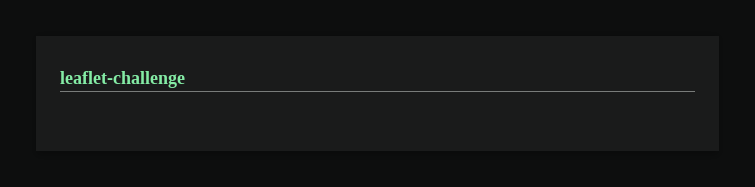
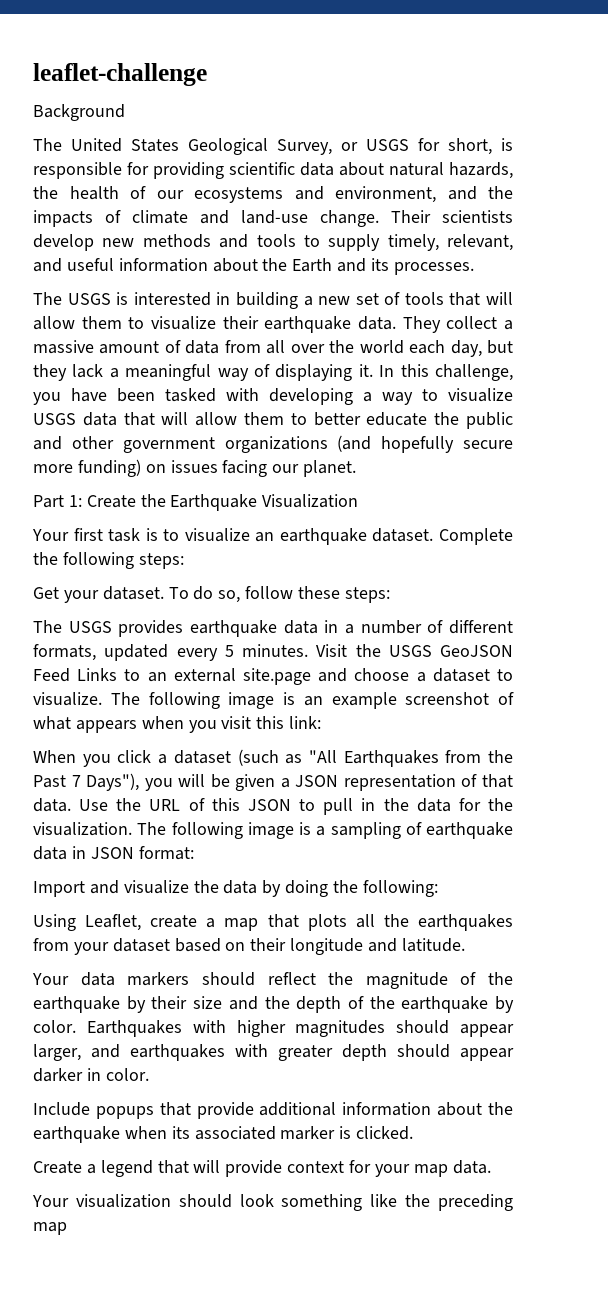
(185, 79) none -> [33,104,125,121] [33,138,513,155] [33,162,513,179] [33,186,513,203] [33,210,513,227] [33,234,513,251] [33,258,474,275] [33,292,513,309] [33,316,513,333] [33,340,513,357] [33,364,513,381] [33,388,513,405] [33,412,513,429] [33,435,513,453] [33,459,357,477] [33,494,359,511] [32,528,513,545] [33,552,184,569] [33,586,390,603] [33,620,513,637] [33,644,513,661] [33,668,513,685] [33,692,514,709] [33,716,322,733] [33,749,513,767] [33,773,514,791] [33,798,513,815] [33,822,513,839] [33,846,194,860] [33,880,438,897] [33,914,513,931] [33,938,465,955] [32,972,513,989] [33,996,514,1013] [33,1020,514,1037] [33,1044,514,1061] [33,1068,149,1082] [33,1102,513,1119] [33,1126,414,1143] [33,1160,491,1177] [32,1194,513,1211] [33,1222,67,1235] // Background // The United States Geological Survey, or USGS for short, is responsible for providing scientific data about natural hazards, the health of our ecosystems and environment, and the impacts of climate and land-use change. Their scientists develop new methods and tools to supply timely, relevant, and useful information about the Earth and its processes. // The USGS is interested in building a new set of tools that will allow them to visualize their earthquake data. They collect a massive amount of data from all over the world each day, but they lack a meaningful way of displaying it. In this challenge, you have been tasked with developing a way to visualize USGS data that will allow them to better educate the public and other government organizations (and hopefully secure more funding) on issues facing our planet. // Part 1: Create the Earthquake Visualization // Your first task is to visualize an earthquake dataset. Complete the following steps: // Get your dataset. To do so, follow these steps: // The USGS provides earthquake data in a number of different formats, updated every 5 minutes. Visit the USGS GeoJSON Feed Links to an external site.page and choose a dataset to visualize. The following image is an example screenshot of what appears when you visit this link: // When you click a dataset (such as "All Earthquakes from the Past 7 Days"), you will be given a JSON representation of that data. Use the URL of this JSON to pull in the data for the visualization. The following image is a sampling of earthquake data in JSON format: // Import and visualize the data by doing the following: // Using Leaflet, create a map that plots all the earthquakes from your dataset based on their longitude and latitude. // Your data markers should reflect the magnitude of the earthquake by their size and the depth of the earthquake by color. Earthquakes with higher magnitudes should appear larger, and earthquakes with greater depth should appear darker in color. // Include popups that provide additional information about the earthquake when its associated marker is clicked. // Create a legend that will provide context for your map data. // Your visualization should look something like the preceding map

